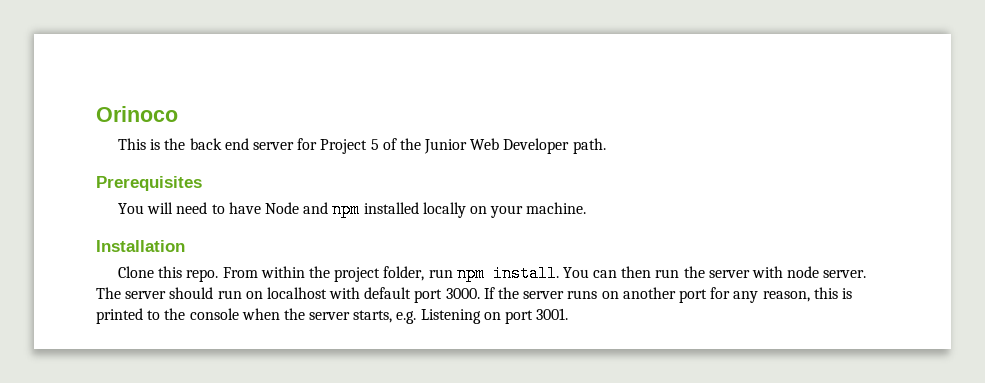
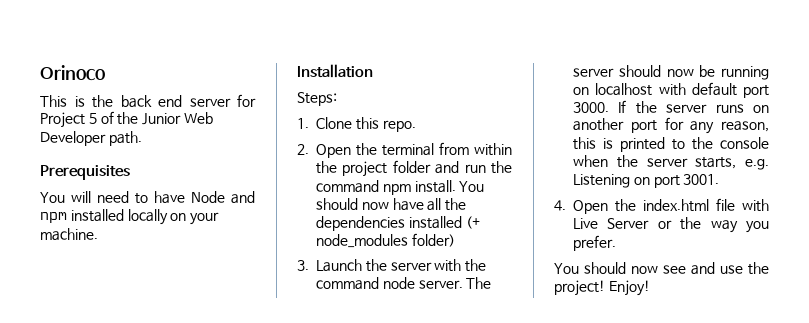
(185, 246) none -> [297,92,337,106] [297,118,309,129] Steps: // 1.
[222,265,680,282] From within the project folder, run npm install. You can then run -> [297,142,512,158] [316,160,512,177] [316,180,485,195] [316,198,467,211] [316,216,480,231] [316,233,455,248] [297,259,362,272] // 2. Open the terminal from within the project folder and run the command npm install. You should now have all the dependencies installed (+ node_modules folder) // 3. Launch
(784, 272) none -> [465,259,487,272] [316,277,379,290] the command
[217,290,242,299] run -> [666,65,769,80] now be running
(569, 314) none -> [554,198,769,214] [573,217,769,233] [573,235,616,251] [554,262,769,275] [554,280,650,296] // 4. Open the index.html file with Live Server or the way you prefer. // You should now see and use the project! Enjoy!

